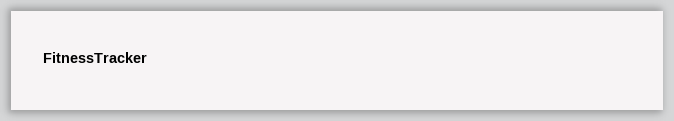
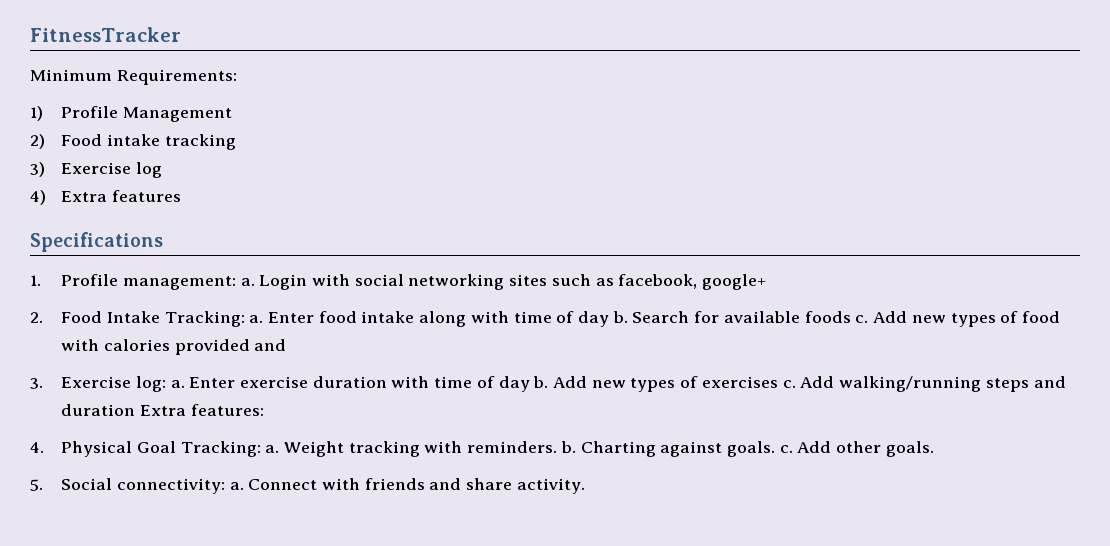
(147, 57) none -> [30,69,237,85] [30,106,232,122] [30,134,236,150] [30,162,162,178] [30,190,181,205] [30,232,163,252] [30,274,767,290] [30,311,1061,327] [61,339,287,355] [30,376,1066,392] [61,404,264,416] [30,441,934,457] [30,478,585,494] // Minimum Requirements: // 1) Profile Management // 2) Food intake tracking // 3) Exercise log // 4) Extra features // Specifications // 1. Profile management: a. Login with social networking sites such as facebook, google+ // 2. Food Intake Tracking: a. Enter food intake along with time of day b. Search for available foods c. Add new types of food with calories provided and // 3. Exercise log: a. Enter exercise duration with time of day b. Add new types of exercises c. Add walking/running steps and duration Extra features: // 4. Physical Goal Tracking: a. Weight tracking with reminders. b. Charting against goals. c. Add other goals. // 5. Social connectivity: a. Connect with friends and share activity.

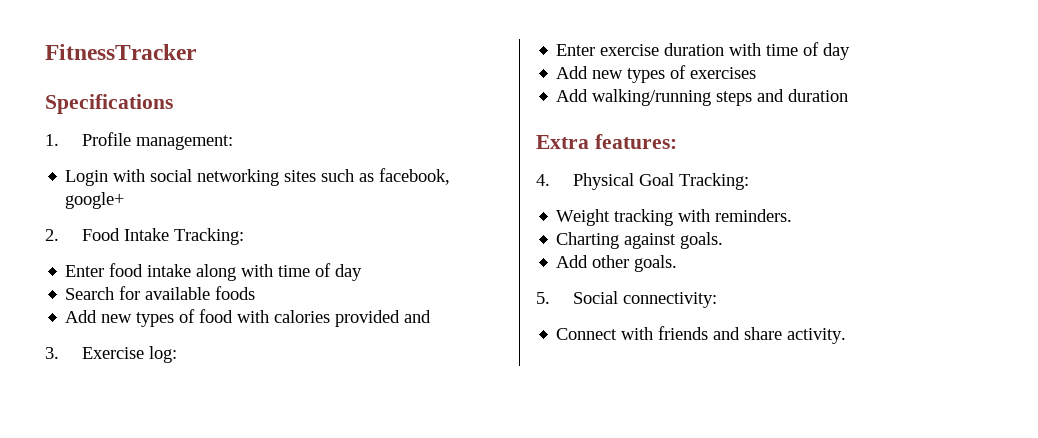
[30,69,237,85] [30,106,232,122] [30,134,236,150] [30,162,162,178] [30,190,181,205] // Minimum Requirements: // 1) Profile Management // 2) Food intake tracking // 3) Exercise log // 4) Extra features -> (196, 52) none
[240,278,255,286] a. -> (233, 142) //
[249,315,264,323] a. -> (244, 236) //
[612,311,628,323] b. -> (363, 272) //
[855,315,869,323] c. -> (256, 293) //
[170,380,185,388] a. -> (177, 354) //
[533,376,549,388] b. -> (851, 51) //
[782,380,796,388] c. -> (757, 73) //
(136, 410) none -> (849, 95) //
[265,445,280,453] a. -> (749, 181) //
[560,441,576,453] b. -> (793, 215) //
[779,445,793,453] c. -> (724, 240) //
[229,482,244,490] a. -> (717, 300) //

